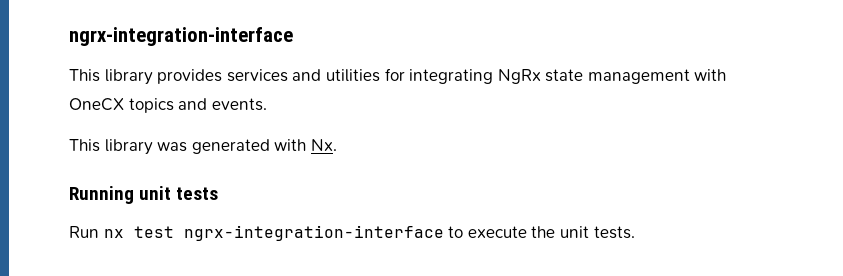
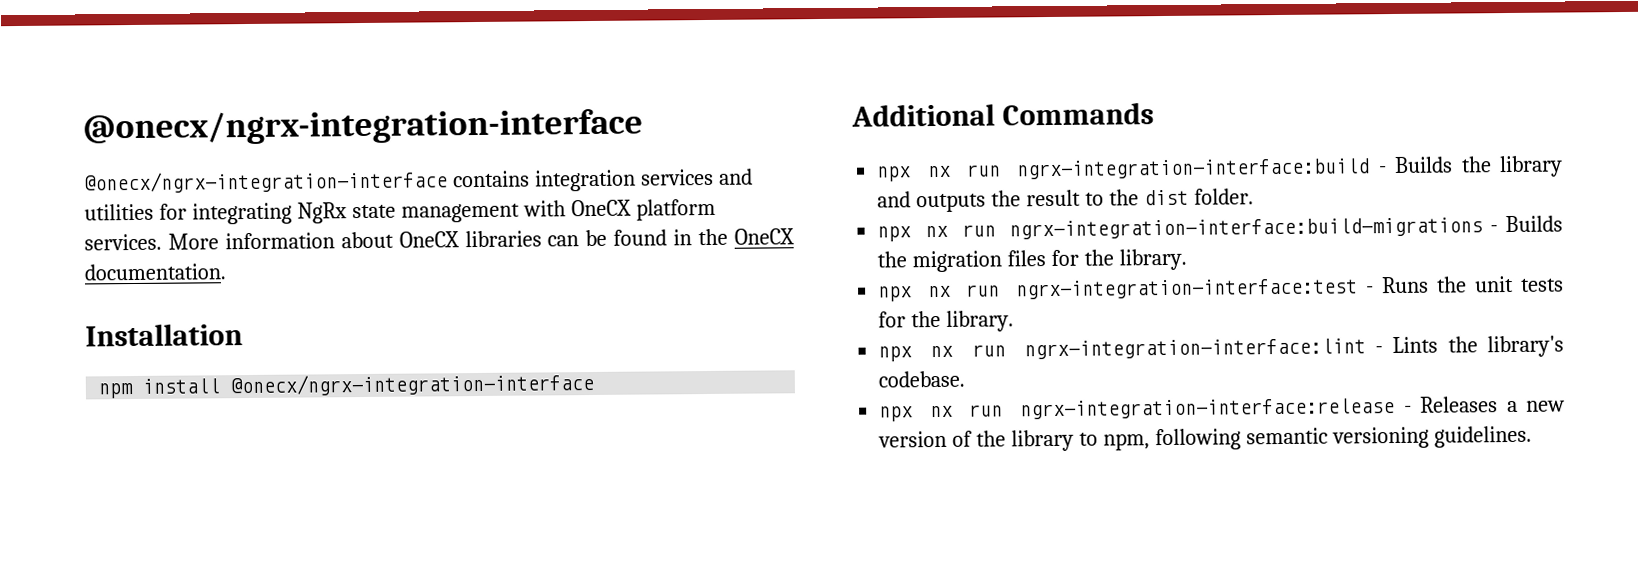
[69,27,293,46] [69,69,223,85] ngrx-integration-interface // This library provides -> [83,108,643,146] [84,169,636,194] @onecx/ngrx-integration-interface // @onecx/ngrx-integration-interface contains integration
[128,98,267,113] [69,139,337,155] [69,186,219,204] [69,225,635,241] topics and events. // This library was generated with Nx. // Running unit tests // Run nx test ngrx-integration-interface to execute the unit tests. -> [635,198,716,221] [84,228,795,251] [84,263,226,281] [85,323,243,347] [98,372,595,399] [851,102,1154,127] [876,155,1563,182] [877,188,1254,213] [877,215,1563,242] [877,248,1187,273] [878,275,1564,302] [878,310,1015,332] [878,335,1564,362] [878,370,966,388] [879,396,1565,422] [878,425,1532,452] platform services. More information about OneCX libraries can be found in the OneCX documentation. // Installation // npm install @onecx/ngrx-integration-interface // Additional Commands // npx nx run ngrx-integration-interface:build - Builds the library and outputs the result to the dist folder. // npx nx run ngrx-integration-interface:build-migrations - Builds the migration files for the library. // npx nx run ngrx-integration-interface:test - Runs the unit tests for the library. // npx nx run ngrx-integration-interface:lint - Lints the library's codebase. // npx nx run ngrx-integration-interface:release - Releases a new version of the library to npm, following semantic versioning guidelines.

